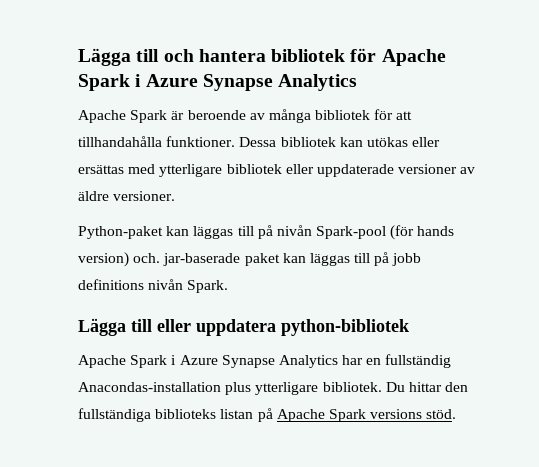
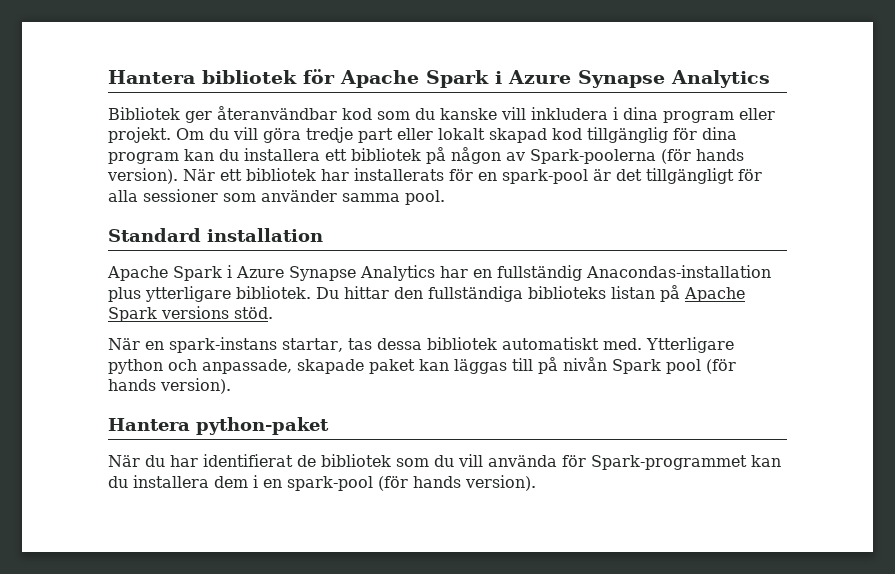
[78,48,266,66] Lägga till och hantera -> [108,70,195,84] Hantera
[78,109,413,123] [78,136,441,147] [78,164,476,177] [78,191,176,201] [78,225,455,240] [78,252,422,267] [78,279,229,293] [78,318,409,336] Apache Spark är beroende av många bibliotek för att tillhandahålla funktioner. Dessa bibliotek kan utökas eller ersättas med ytterligare bibliotek eller uppdaterade versioner av äldre versioner. // Python-paket kan läggas till på nivån Spark-pool (för hands version) och. jar-baserade paket kan läggas till på jobb definitions nivån Spark. // Lägga till eller uppdatera python-bibliotek -> [108,106,775,123] [108,127,737,143] [108,147,744,164] [107,168,762,184] [108,189,445,205] [108,228,323,242] Bibliotek ger återanvändbar kod som du kanske vill inkludera i dina program eller projekt. Om du vill göra tredje part eller lokalt skapad kod tillgänglig för dina program kan du installera ett bibliotek på någon av Spark-poolerna (för hands version). När ett bibliotek har installerats för en spark-pool är det tillgängligt för alla sessioner som använder samma pool. // Standard installation
(457, 414) none -> [108,337,734,353] [108,357,736,374] [108,378,231,394] [108,417,329,435] [108,454,781,470] [108,475,536,491] // När en spark-instans startar, tas dessa bibliotek automatiskt med. Ytterligare python och anpassade, skapade paket kan läggas till på nivån Spark pool (för hands version). // Hantera python-paket // När du har identifierat de bibliotek som du vill använda för Spark-programmet kan du installera dem i en spark-pool (för hands version).

